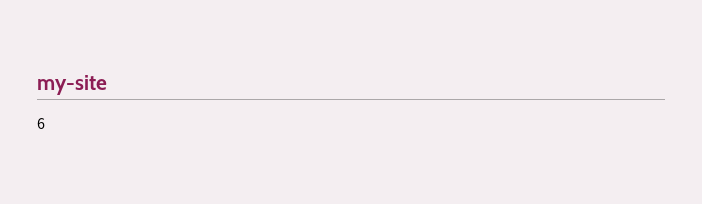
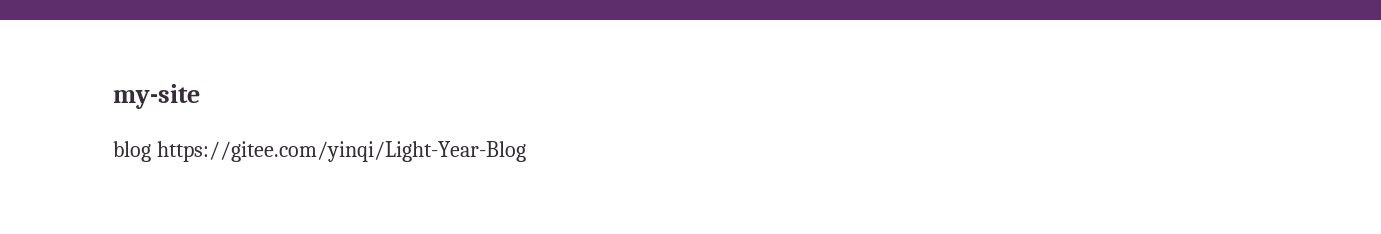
[37,118,45,129] 6 -> [113,141,526,162] blog https://gitee.com/yinqi/Light-Year-Blog

